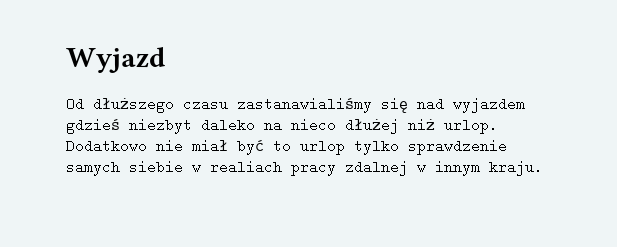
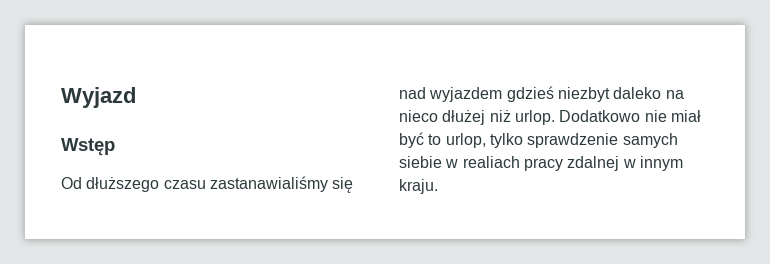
(165, 60) none -> [61,138,115,156] // Wstęp
[300,141,345,155] urlop -> [445,133,486,148] urlop,

